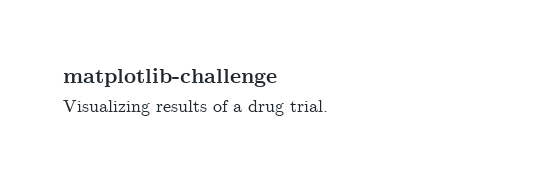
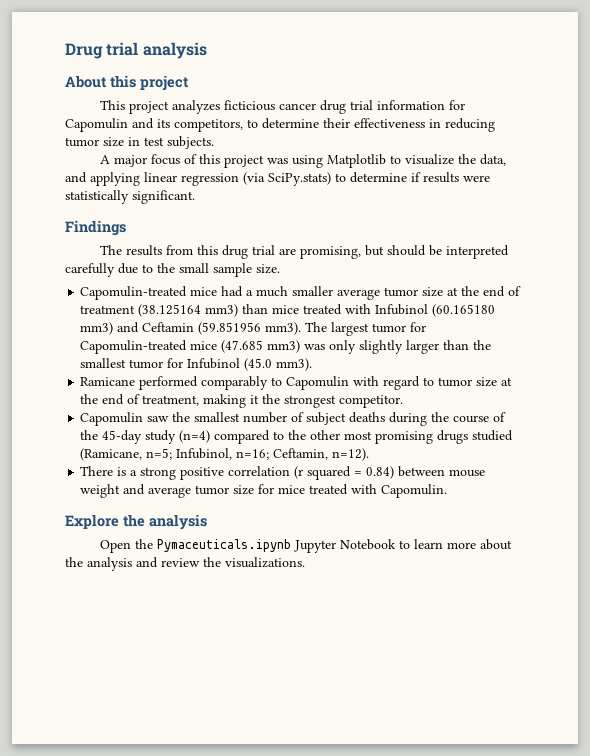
[63,68,277,87] [63,100,328,116] matplotlib-challenge // Visualizing results of a drug trial. -> [65,42,207,59] [65,75,189,91] [100,100,466,114] [65,118,495,132] [65,136,214,149] [100,154,507,168] [65,172,490,186] [65,190,195,204] [65,220,126,236] [100,245,510,259] [65,263,280,277] [80,286,522,300] [80,304,496,317] [80,322,427,336] [80,340,492,354] [80,358,313,371] [80,376,513,390] [80,394,404,408] [80,412,507,426] [80,430,514,444] [80,448,370,461] [80,466,486,480] [80,484,448,498] [65,514,207,530] [100,539,513,553] [65,557,305,571] Drug trial analysis // About this project // This project analyzes ficticious cancer drug trial information for Capomulin and its competitors, to determine their effectiveness in reducing tumor size in test subjects. // A major focus of this project was using Matplotlib to visualize the data, and applying linear regression (via SciPy.stats) to determine if results were statistically significant. // Findings // The results from this drug trial are promising, but should be interpreted carefully due to the small sample size. // Capomulin-treated mice had a much smaller average tumor size at the end of treatment (38.125164 mm3) than mice treated with Infubinol (60.165180 mm3) and Ceftamin (59.851956 mm3). The largest tumor for Capomulin-treated mice (47.685 mm3) was only slightly larger than the smallest tumor for Infubinol (45.0 mm3). // Ramicane performed comparably to Capomulin with regard to tumor size at the end of treatment, making it the strongest competitor. // Capomulin saw the smallest number of subject deaths during the course of the 45-day study (n=4) compared to the other most promising drugs studied (Ramicane, n=5; Infubinol, n=16; Ceftamin, n=12). // There is a strong positive correlation (r squared = 0.84) between mouse weight and average tumor size for mice treated with Capomulin. // Explore the analysis // Open the Pymaceuticals.ipynb Jupyter Notebook to learn more about the analysis and review the visualizations.

